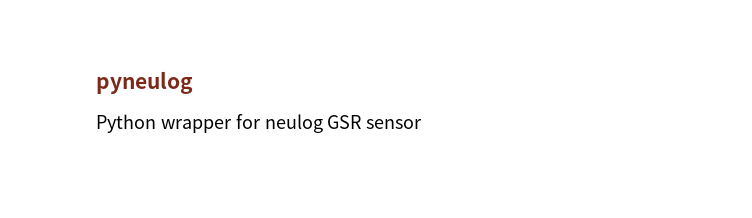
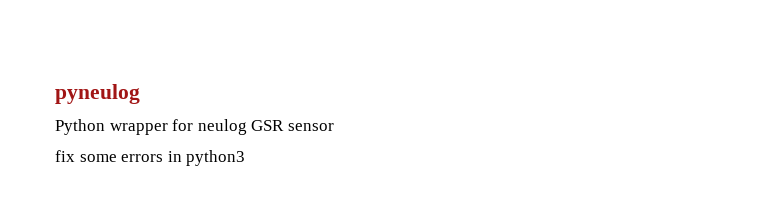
(423, 124) none -> [55,150,246,166] // fix some errors in python3

